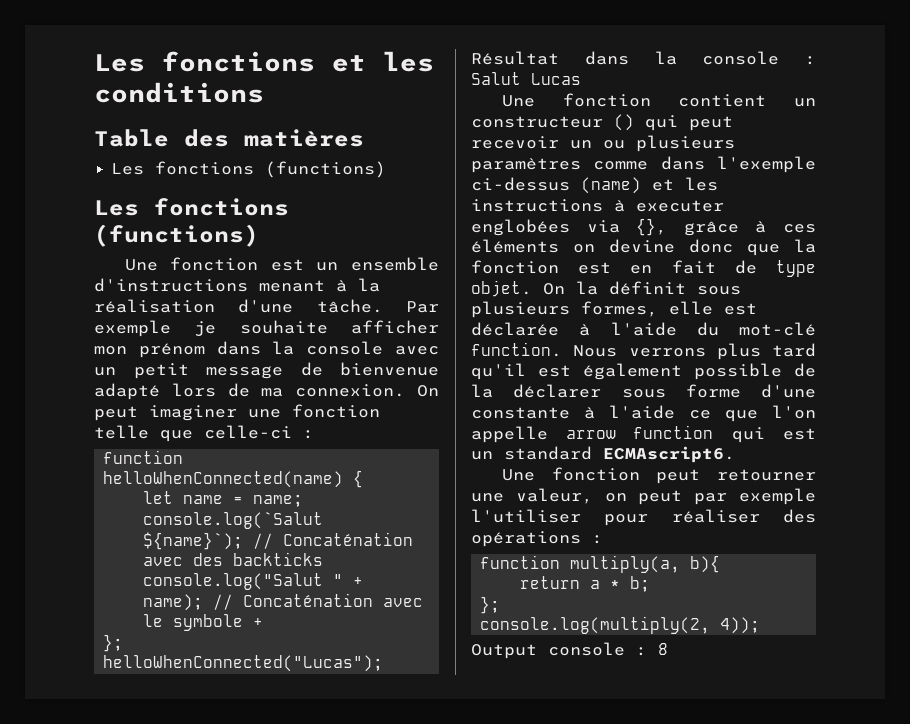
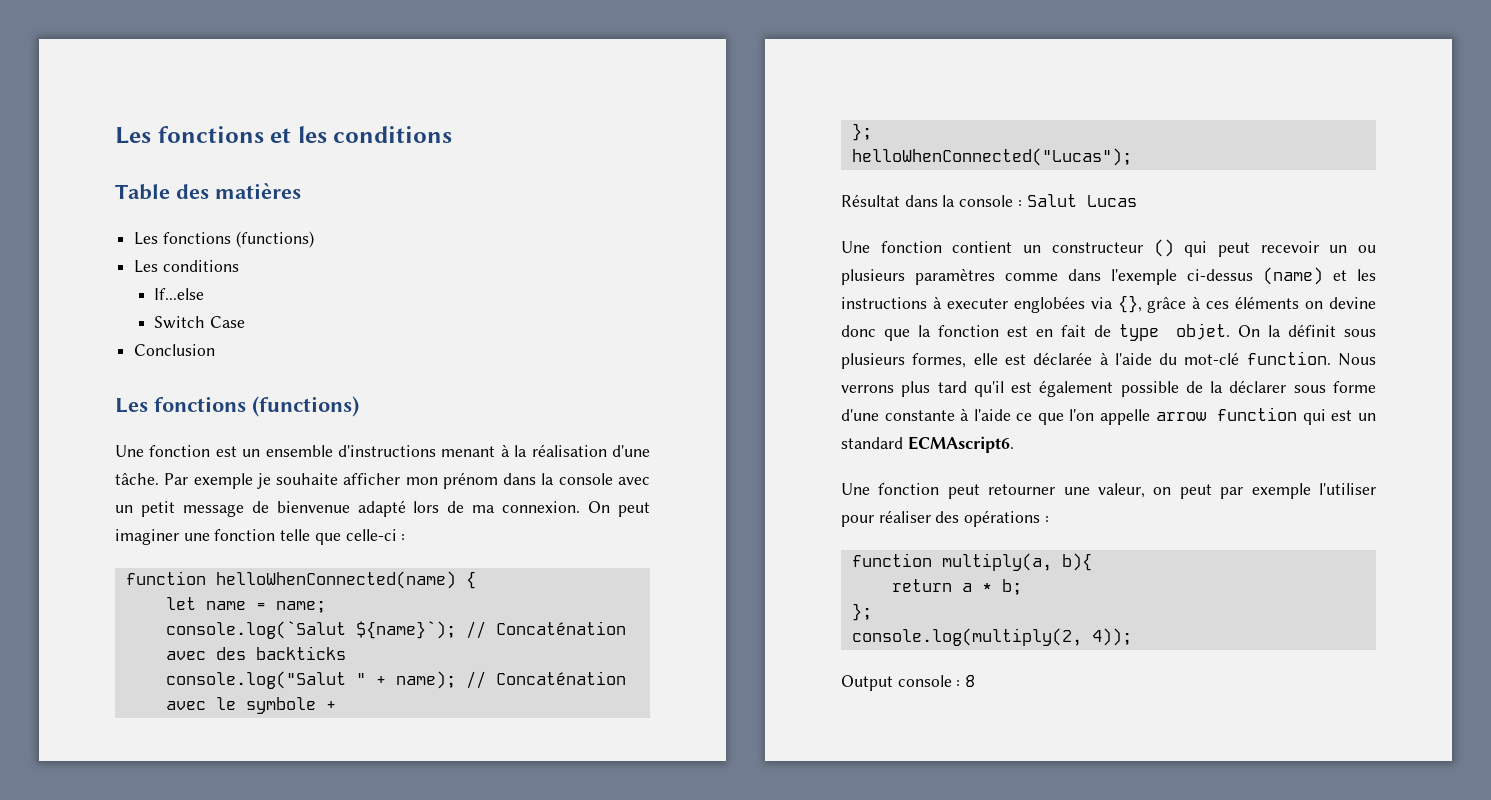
(387, 169) none -> [134,260,239,273] [154,288,205,300] [154,316,246,329] [134,344,216,356] // Les conditions // If...else // Switch Case // Conclusion

